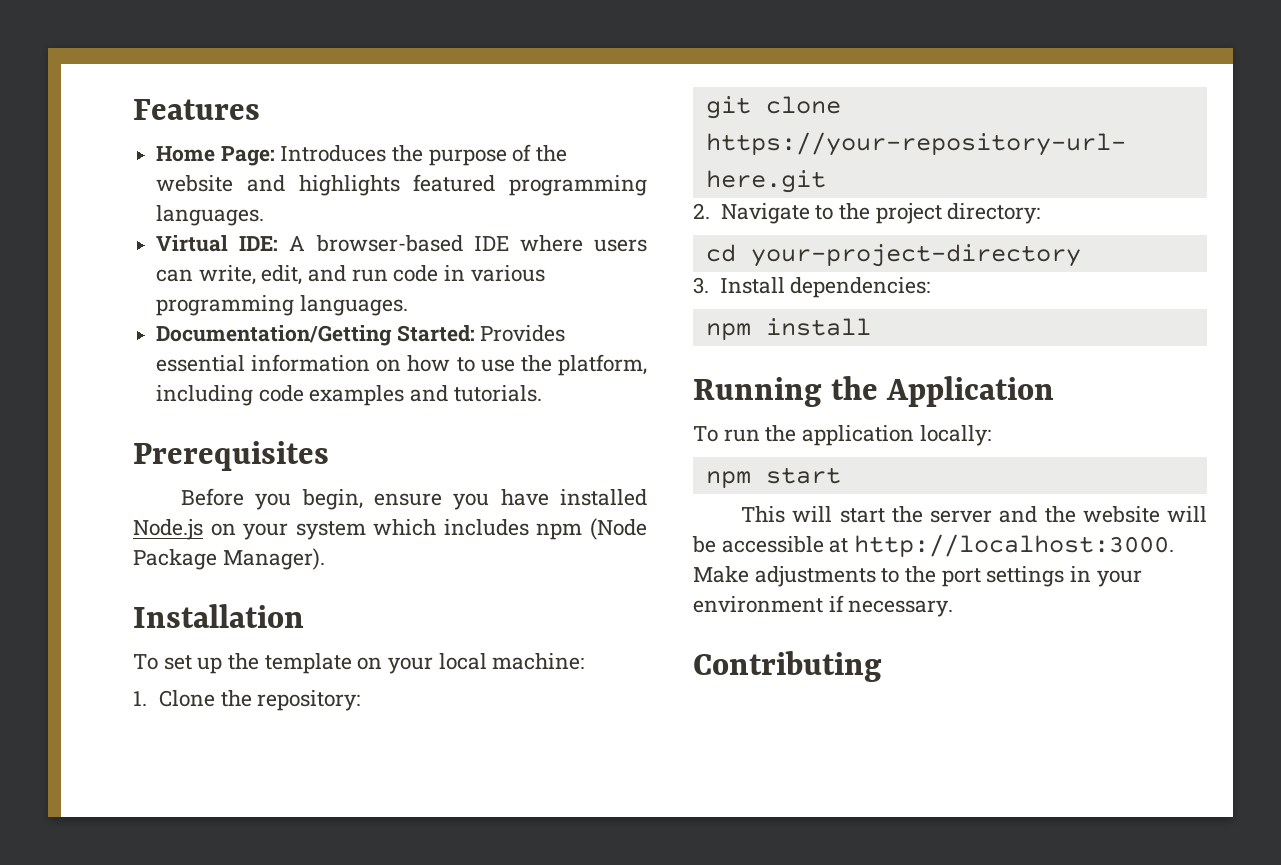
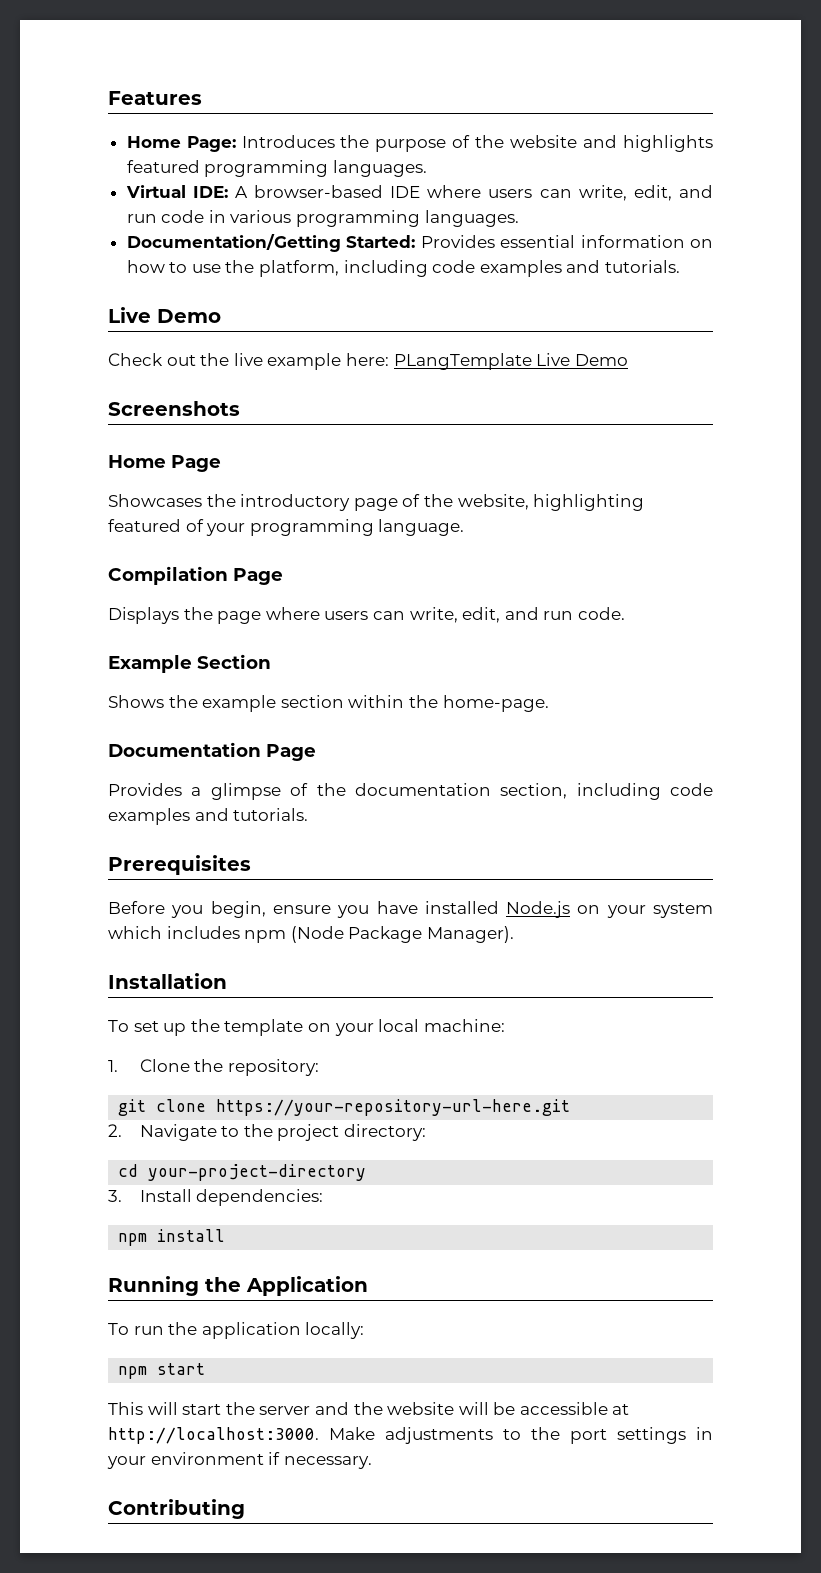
(542, 393) none -> [108,307,221,323] [108,353,628,370] [108,401,240,416] [108,455,221,472] [108,494,645,511] [108,519,465,536] [108,566,283,585] [108,607,625,624] [108,654,271,673] [108,695,549,712] [108,742,316,761] [108,783,713,800] [108,808,309,825] // Live Demo // Check out the live example here: PLangTemplate Live Demo // Screenshots // Home Page // Showcases the introductory page of the website, highlighting featured of your programming language. // Compilation Page // Displays the page where users can write, edit, and run code. // Example Section // Shows the example section within the home-page. // Documentation Page // Provides a glimpse of the documentation section, including code examples and tutorials.

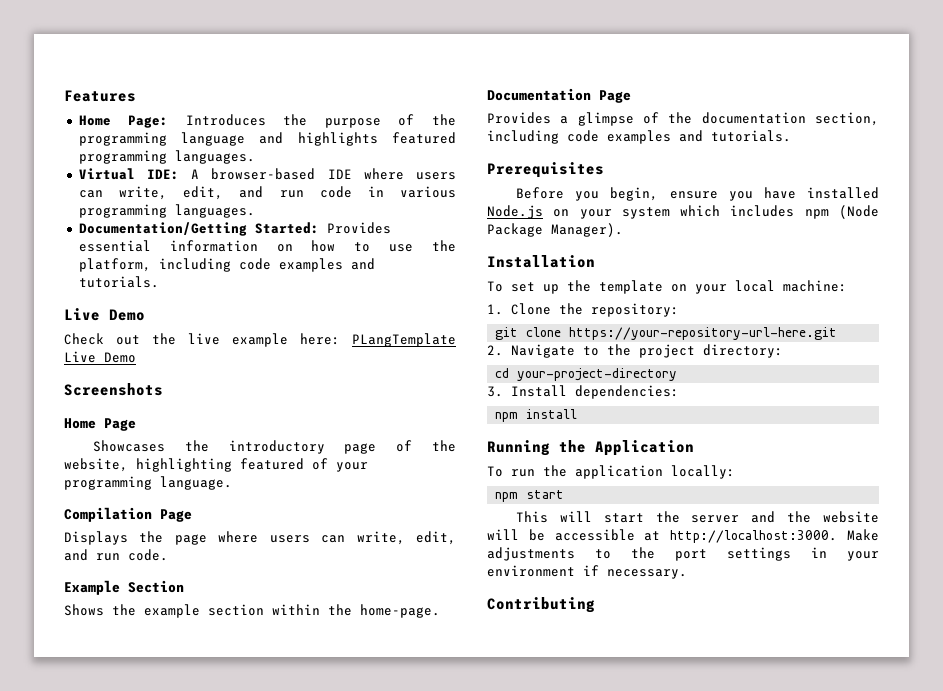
[510,135,578,148] website -> [78,132,246,146] programming language

